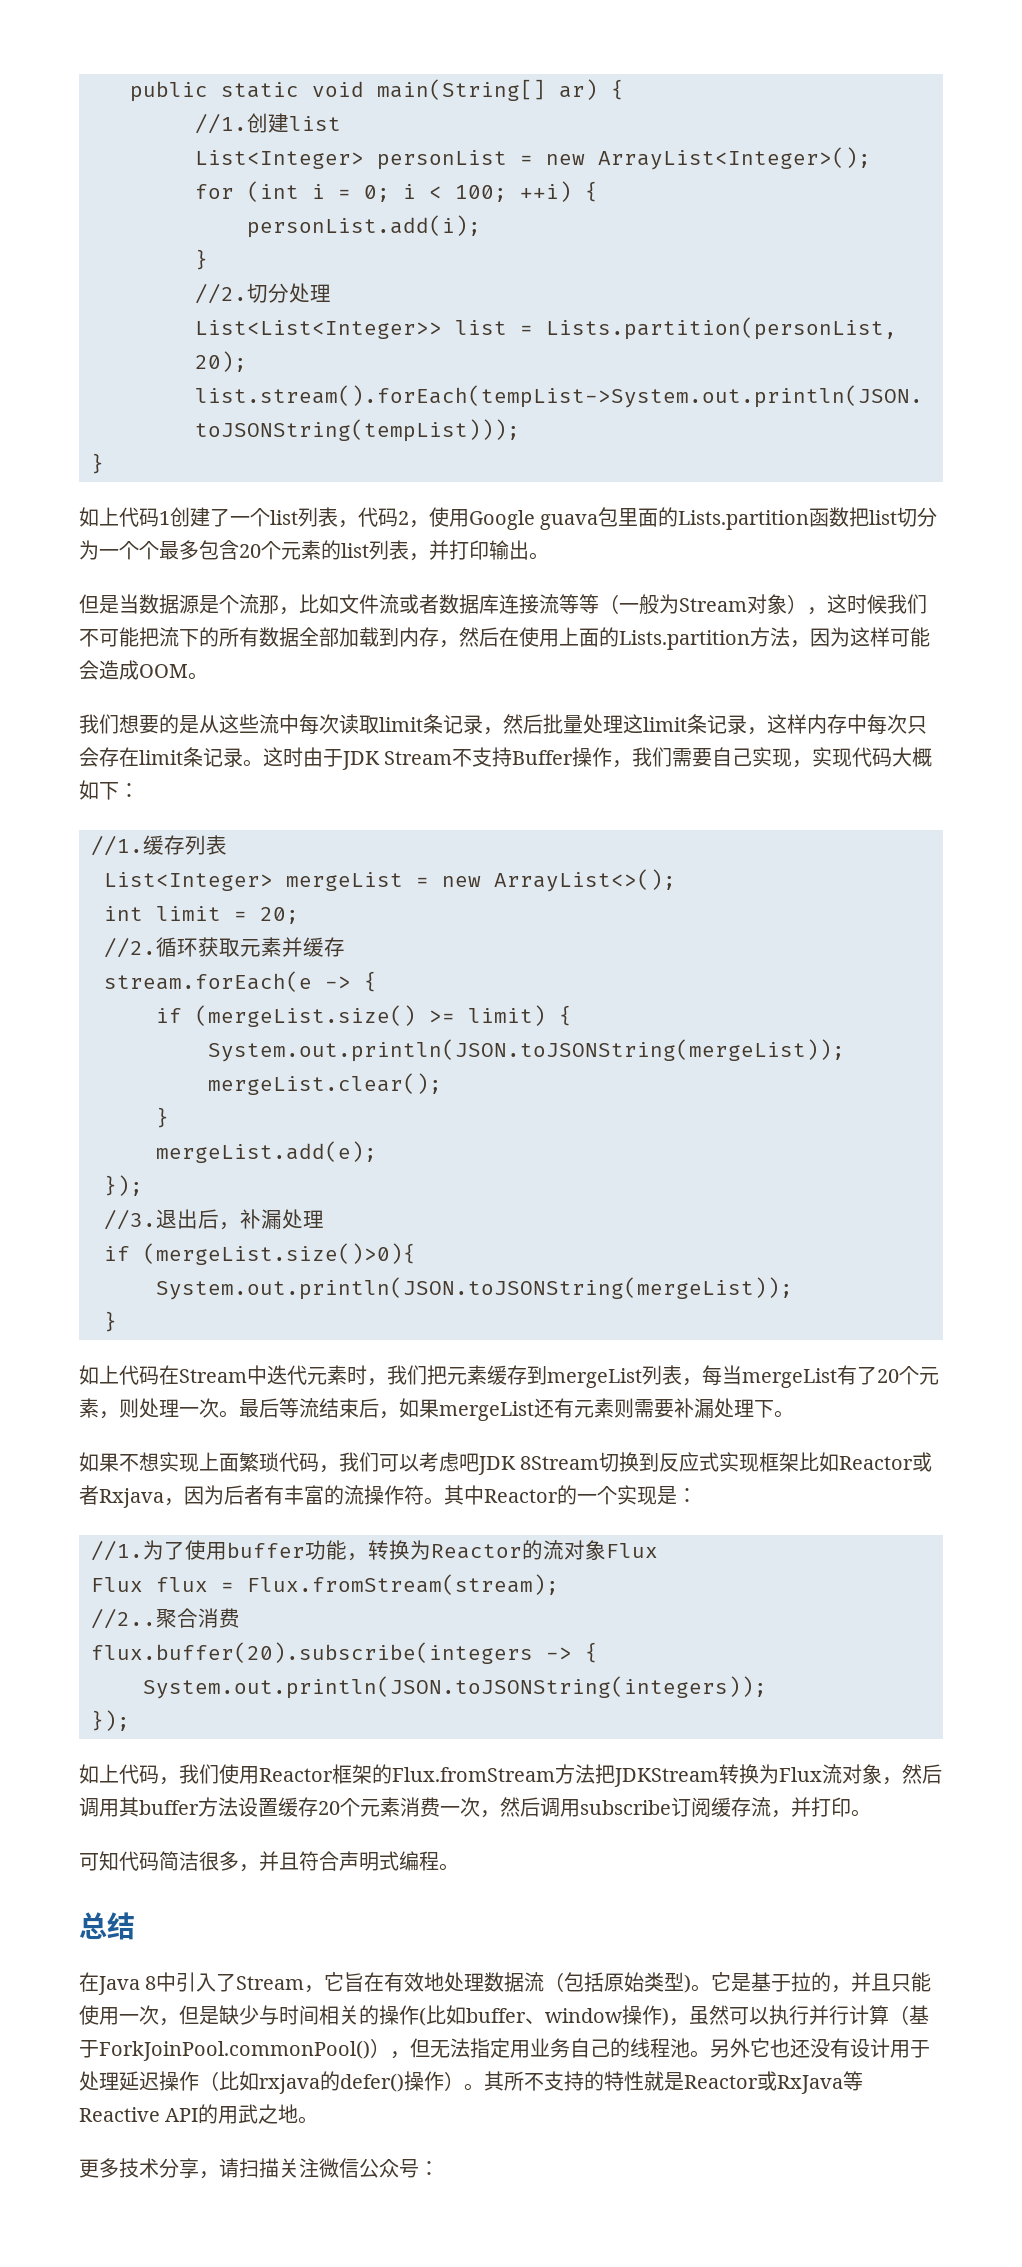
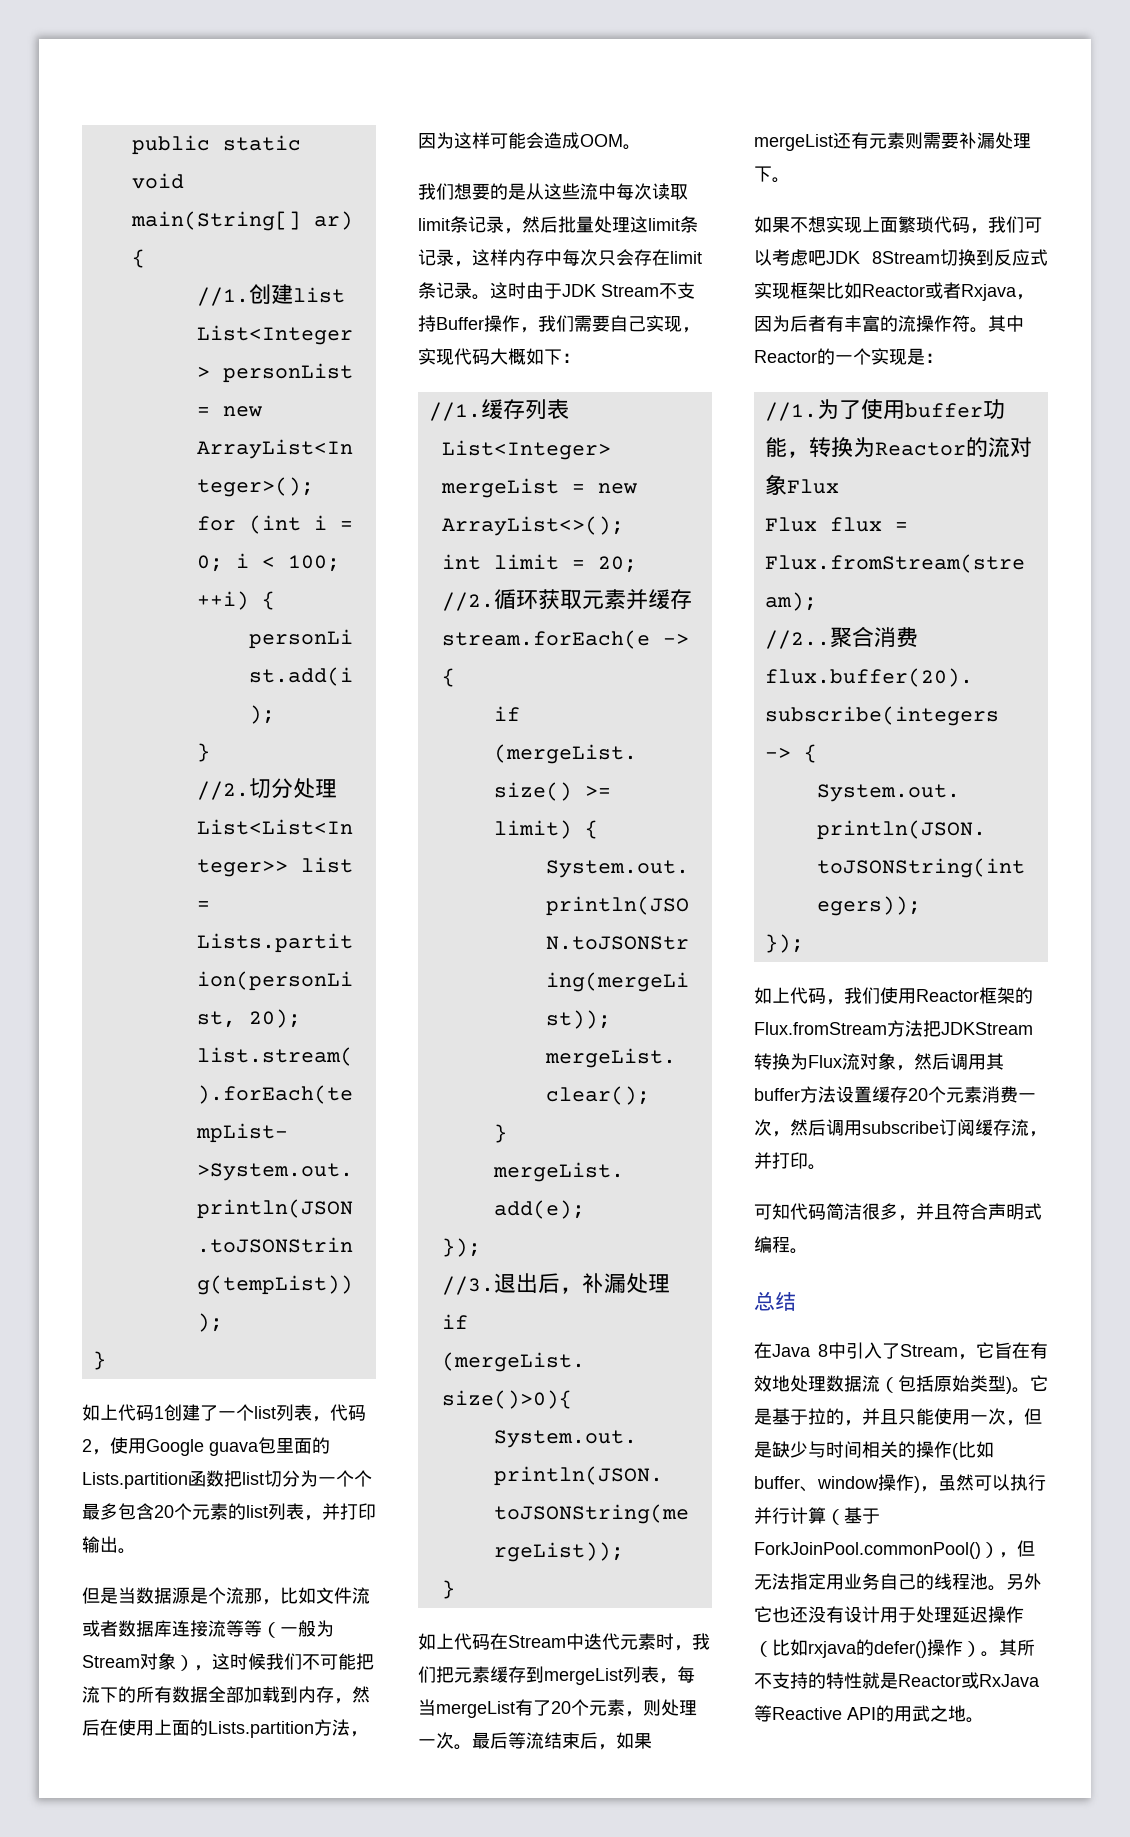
[79,2158,439,2179] // 更多技术分享，请扫描关注微信公众号： -> (984, 1720) none

